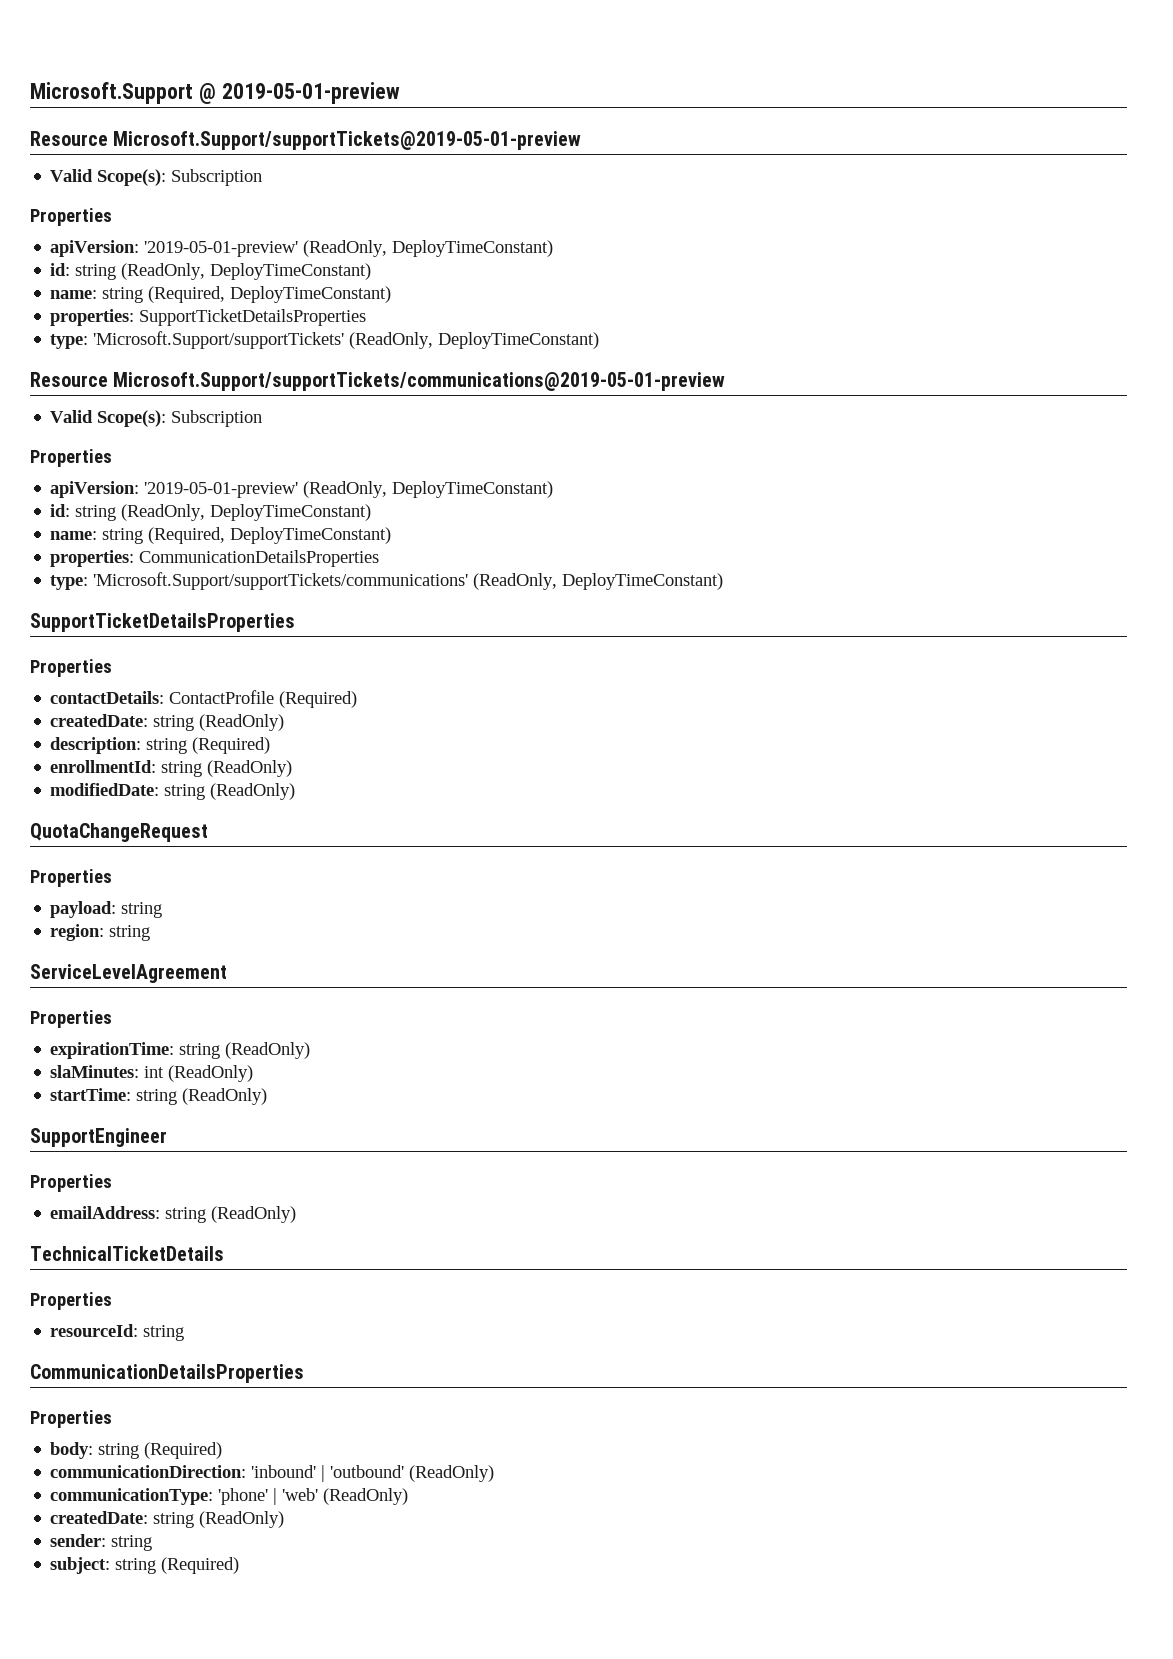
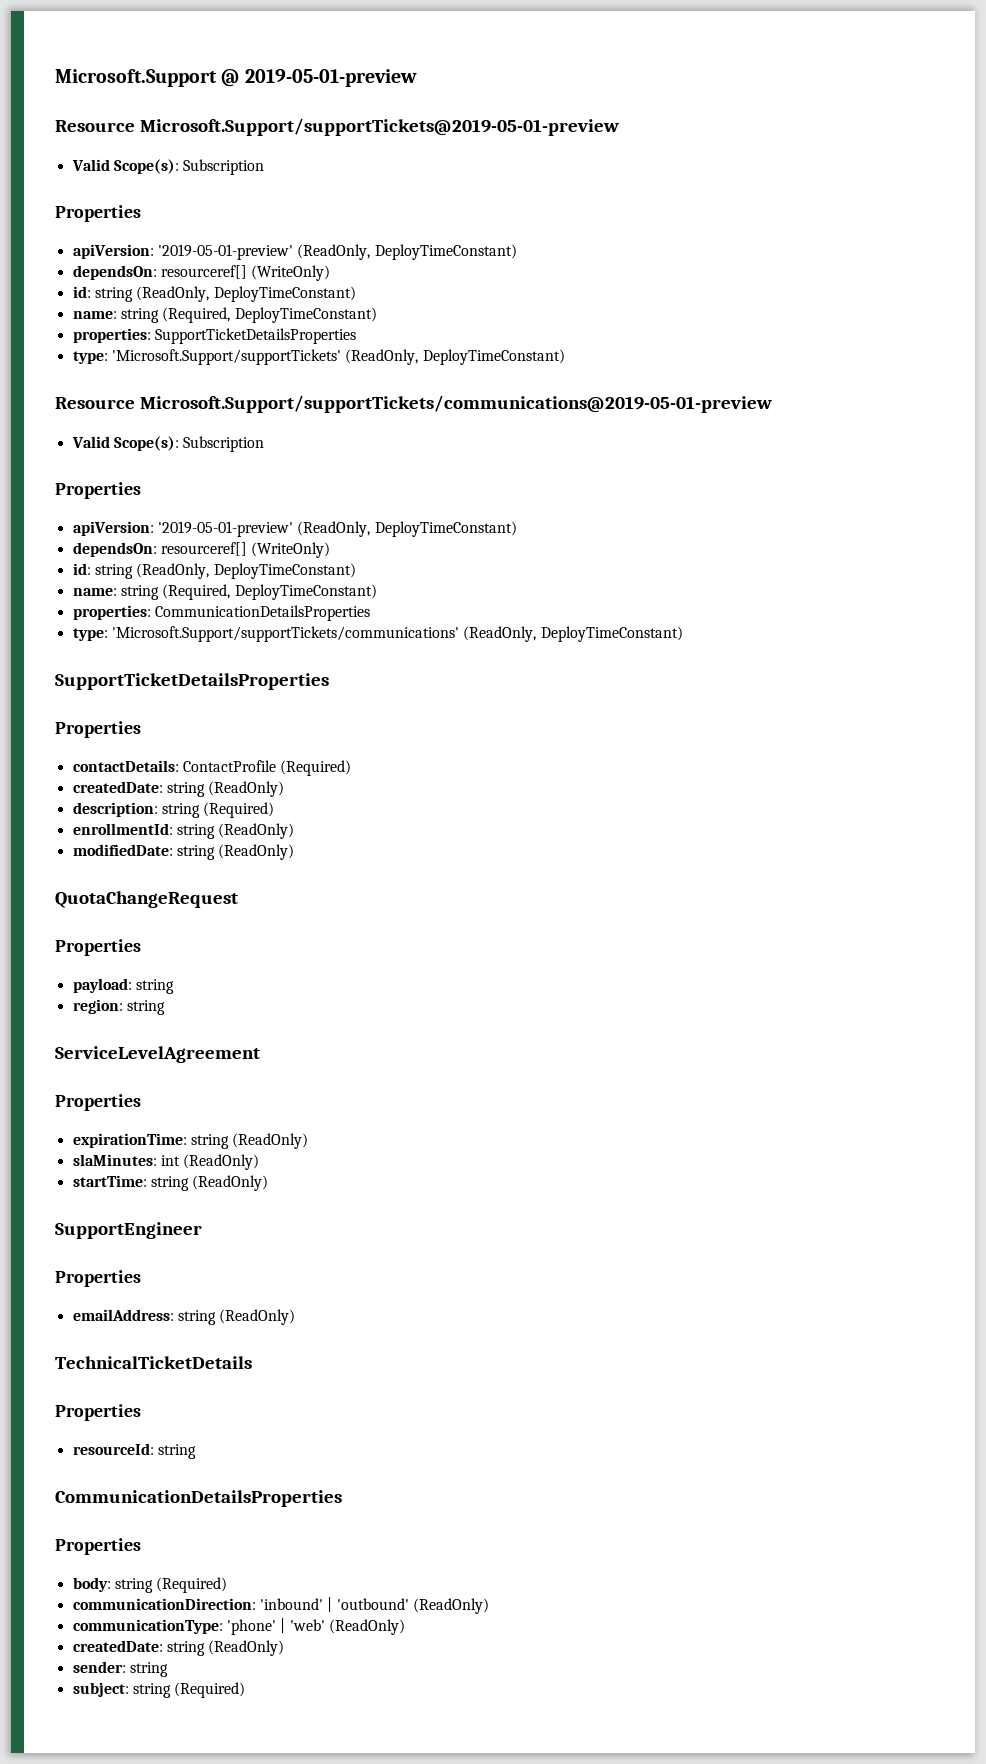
(554, 248) none -> [72,265,331,281] // dependsOn: resourceref[] (WriteOnly)
(554, 489) none -> [72,542,331,558] // dependsOn: resourceref[] (WriteOnly)

